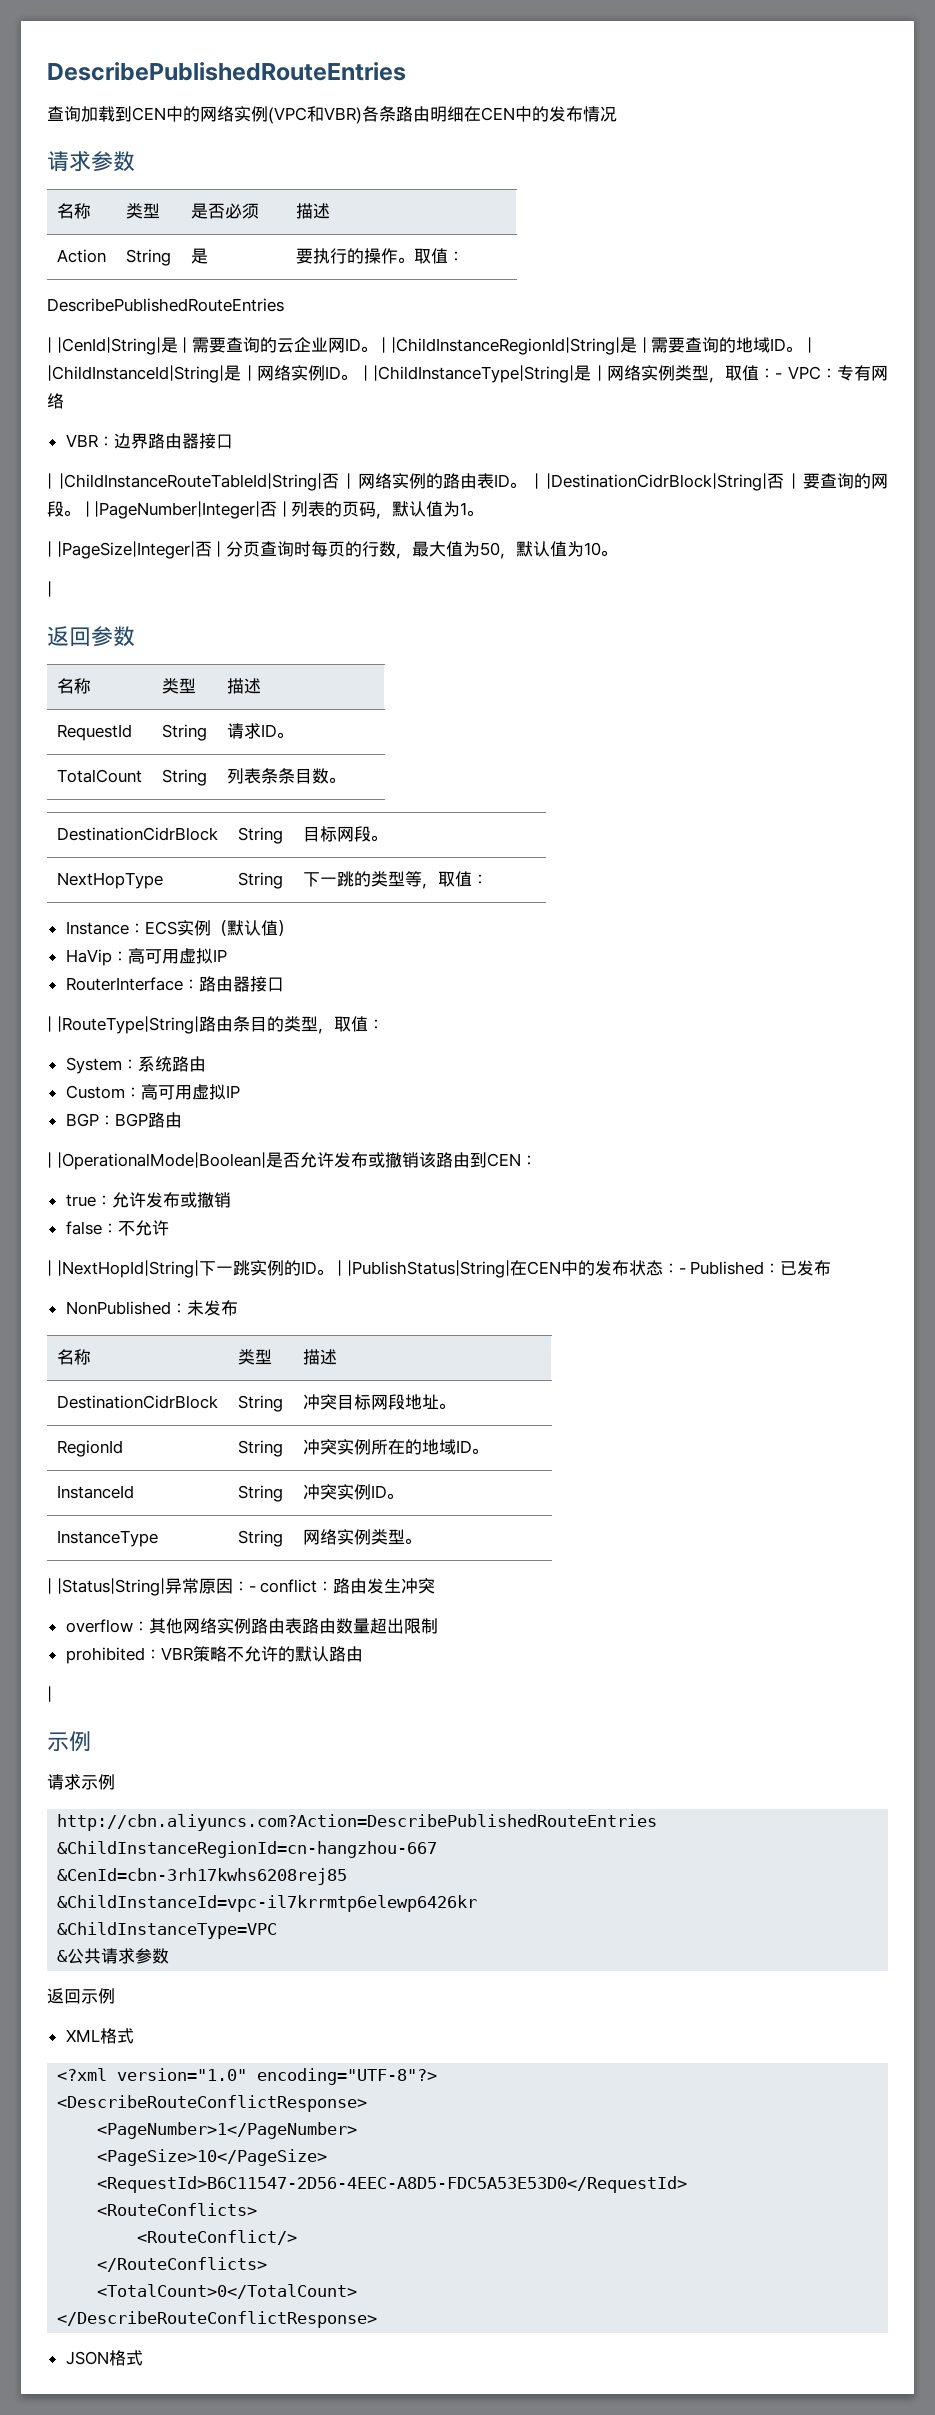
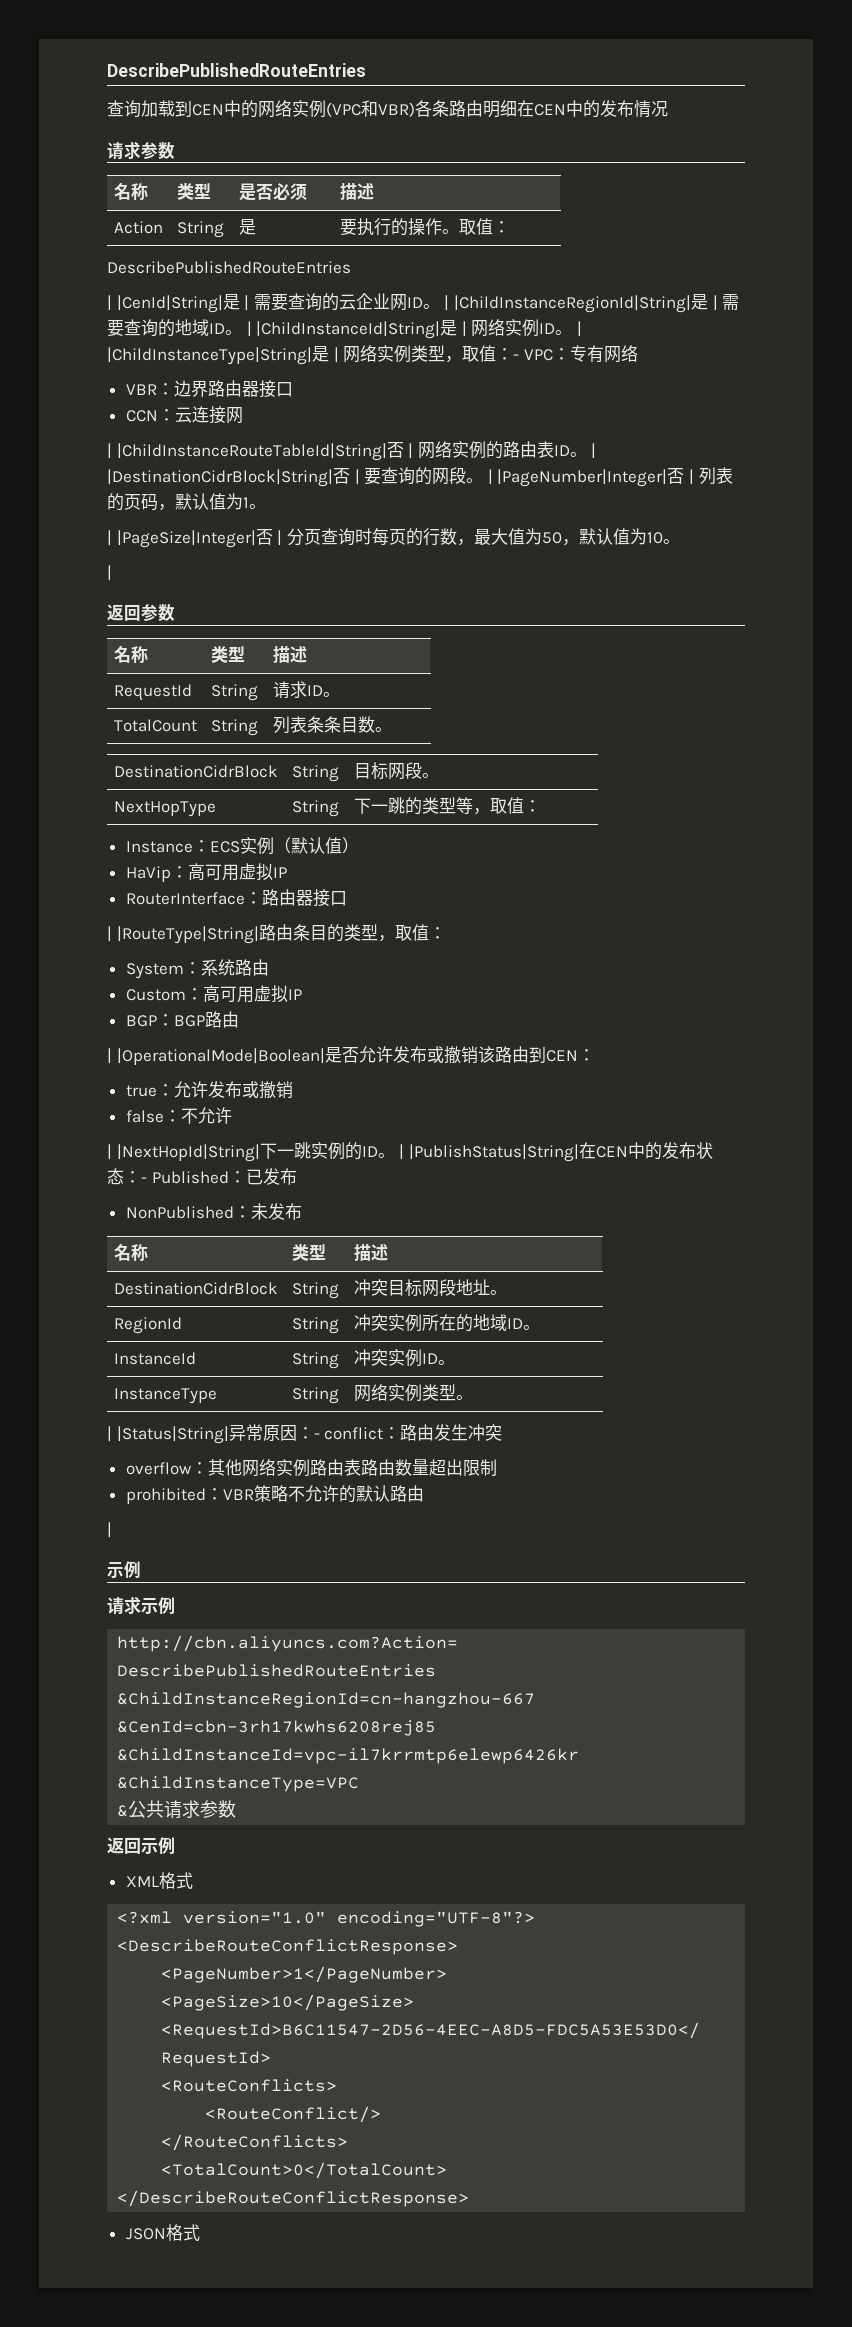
(233, 441) none -> [125,406,243,424] // CCN：云连接网

